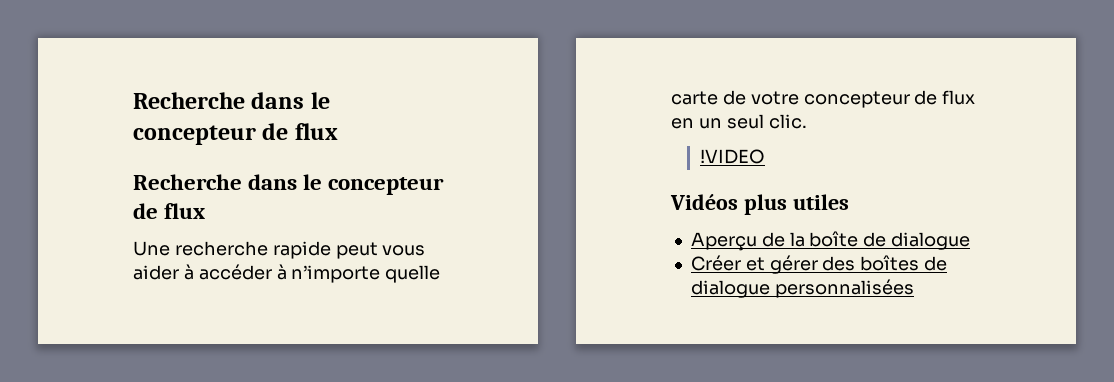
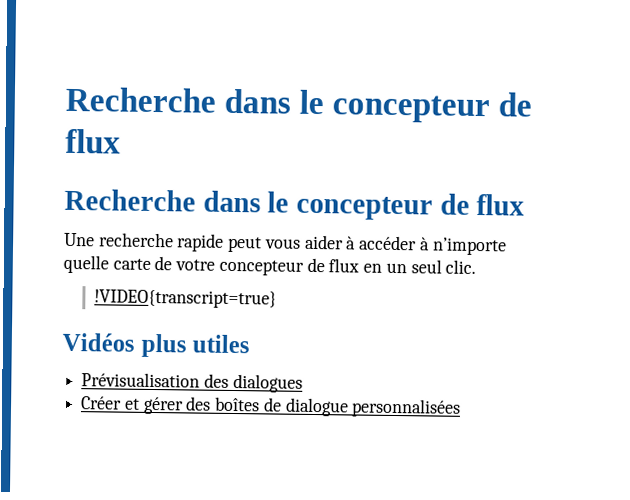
[699,149,765,164] !VIDEO -> [94,289,278,309] !VIDEO{transcript=true}
[690,231,971,251] Aperçu de la boîte de dialogue -> [81,372,303,393] Prévisualisation des dialogues

